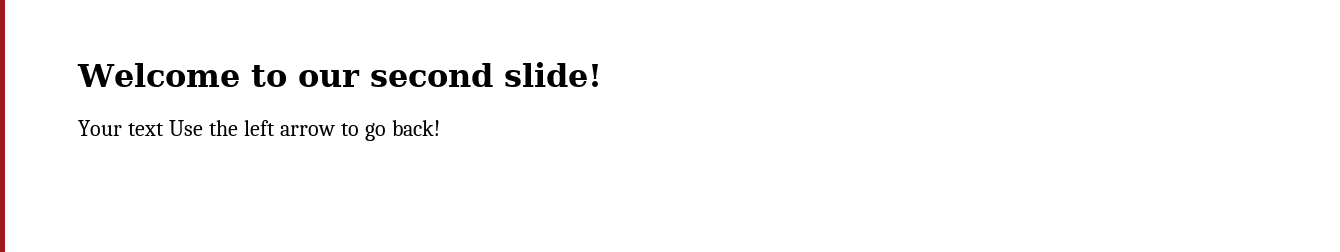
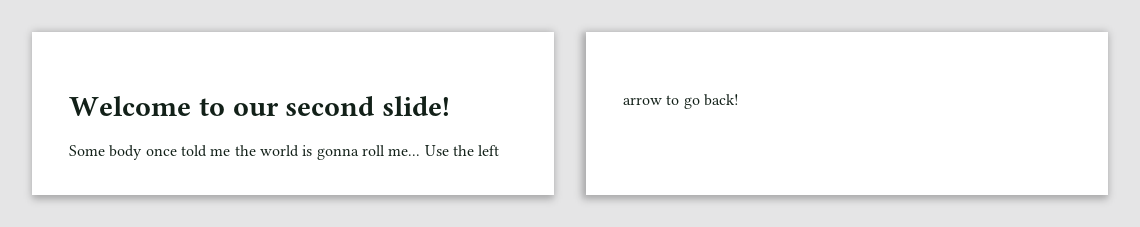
[78,120,164,136] Your text -> [69,145,421,160] Some body once told me the world is gonna roll me...

